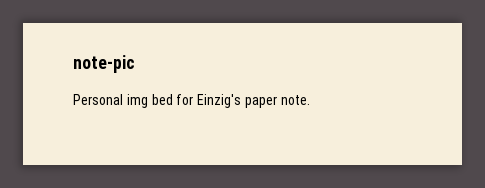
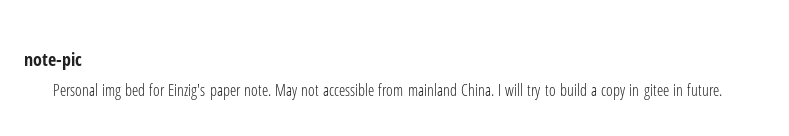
(310, 100) none -> [274,83,722,100] May not accessible from mainland China. I will try to build a copy in gitee in future.

